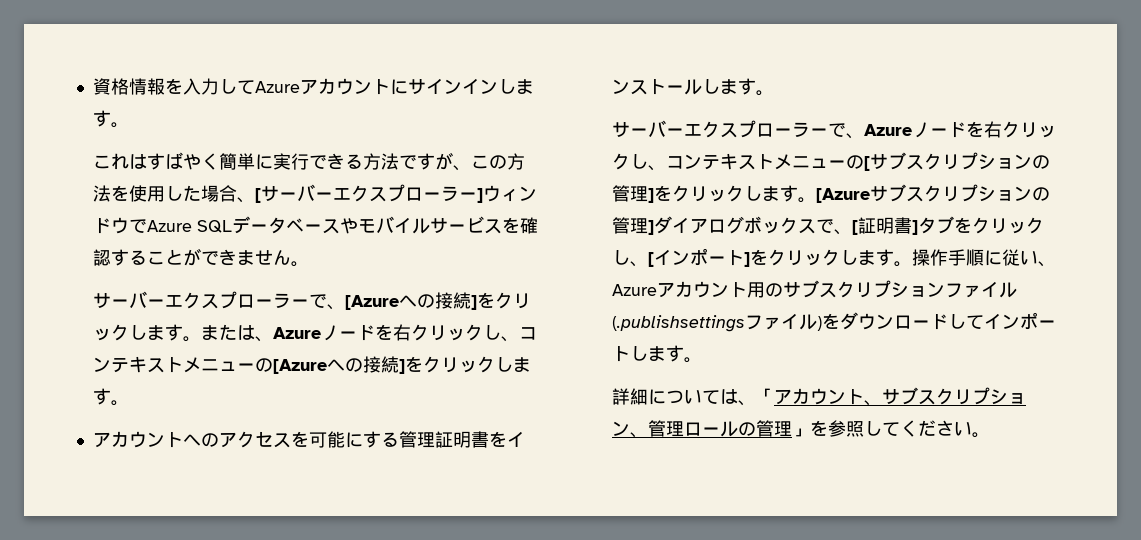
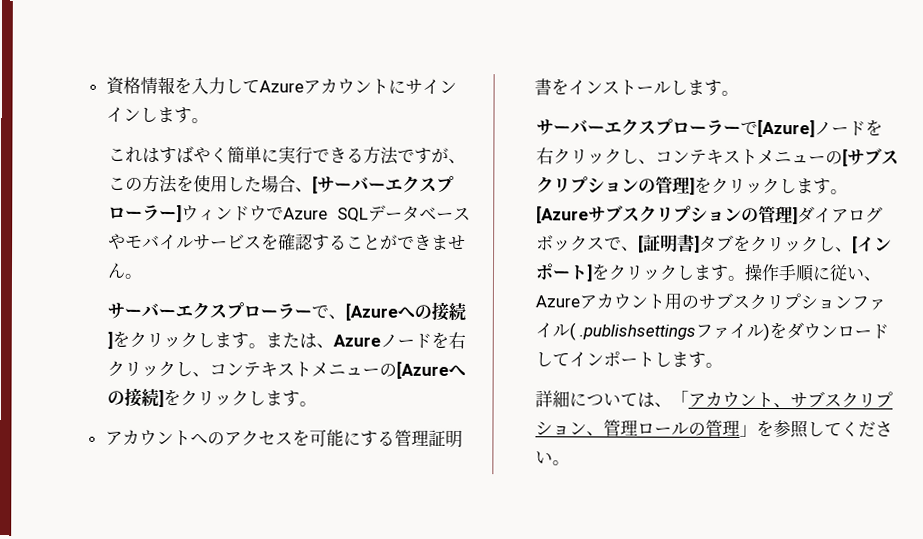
[846,124,913,139] 、Azure -> [756,119,815,138] [Azure]
[612,315,746,332] (.publishsettings -> [568,322,697,341] ( .publishsettings

